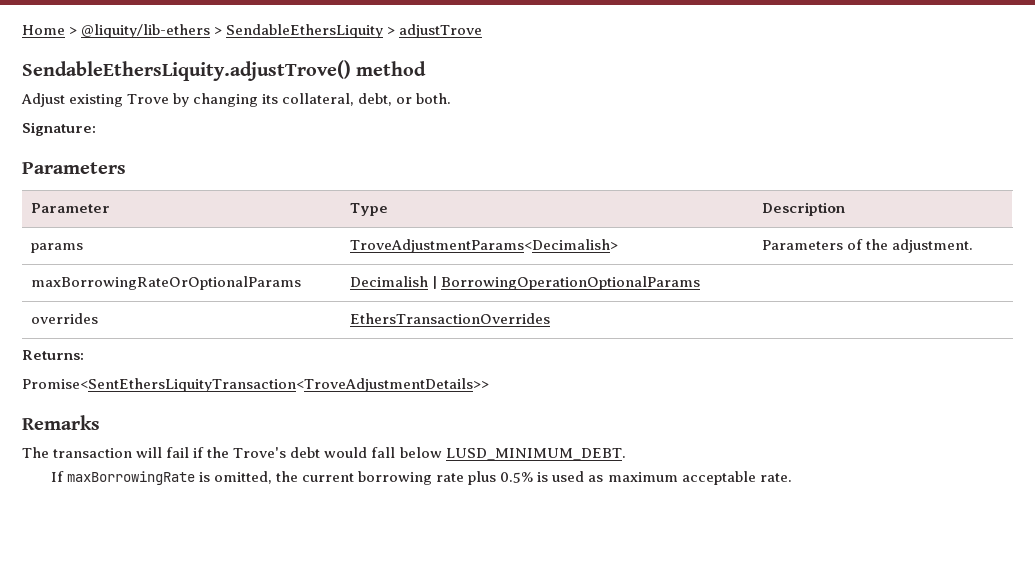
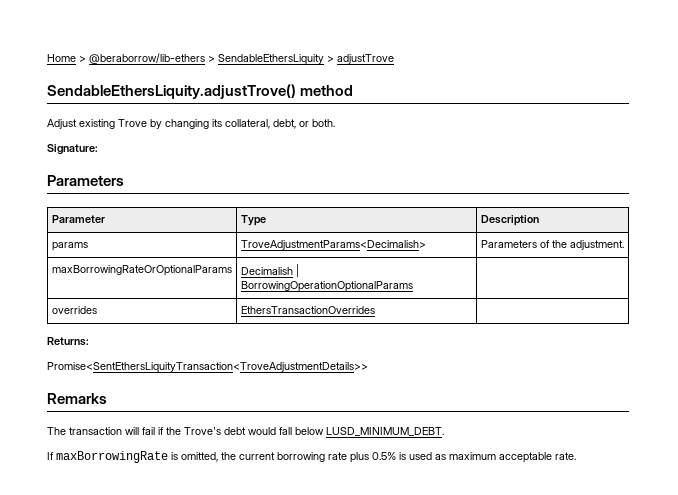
[81,24,211,38] @liquity/lib-ethers -> [89,53,205,64] @beraborrow/lib-ethers

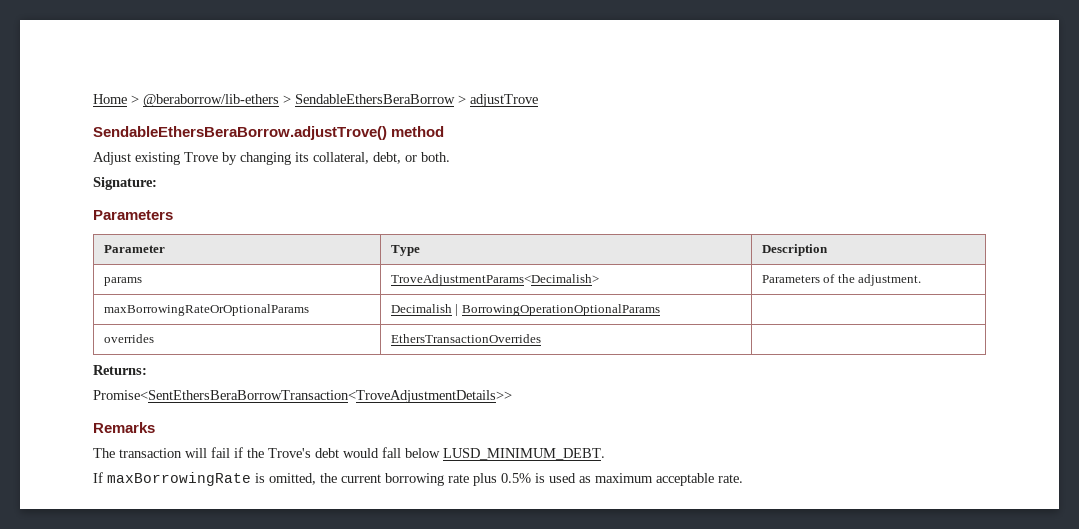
[218,54,324,65] SendableEthersLiquity -> [295,94,455,104] SendableEthersBeraBorrow
[47,84,296,99] SendableEthersLiquity.adjustTrove() -> [93,126,387,140] SendableEthersBeraBorrow.adjustTrove()
[47,362,368,373] Promise<SentEthersLiquityTransaction<TroveAdjustmentDetails>> -> [93,390,512,403] Promise<SentEthersBeraBorrowTransaction<TroveAdjustmentDetails>>

